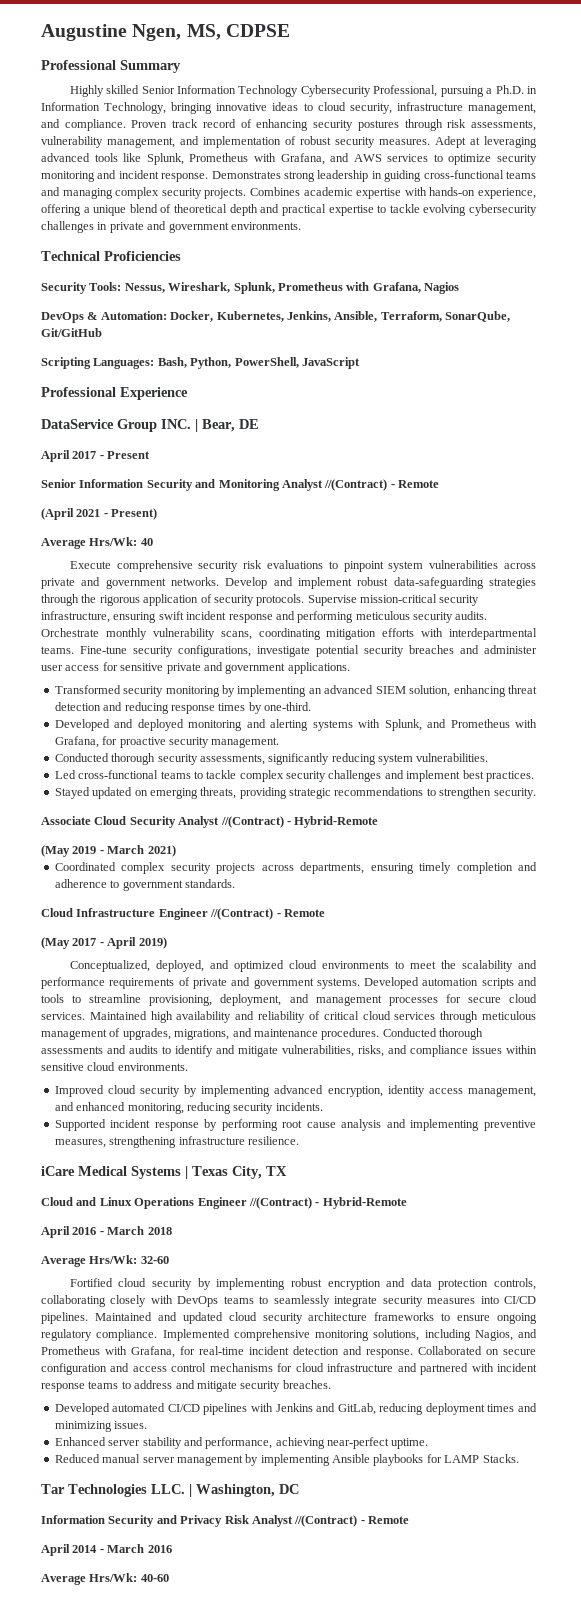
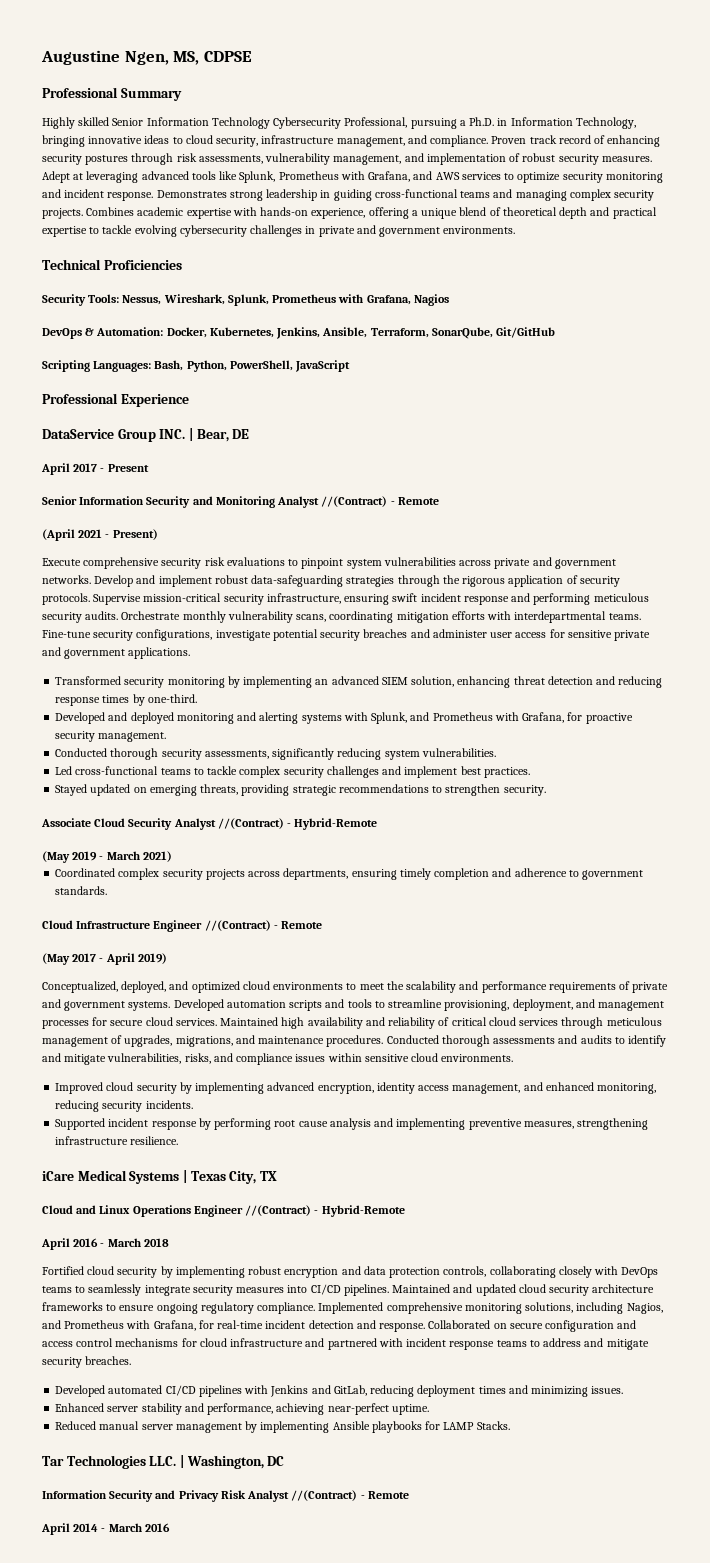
[41,537,153,549] // Average Hrs/Wk: 40 -> (158, 534) none
[41,1255,169,1267] // Average Hrs/Wk: 32-60 -> (169, 1242) none
[41,1573,169,1585] // Average Hrs/Wk: 40-60 -> (170, 1527) none

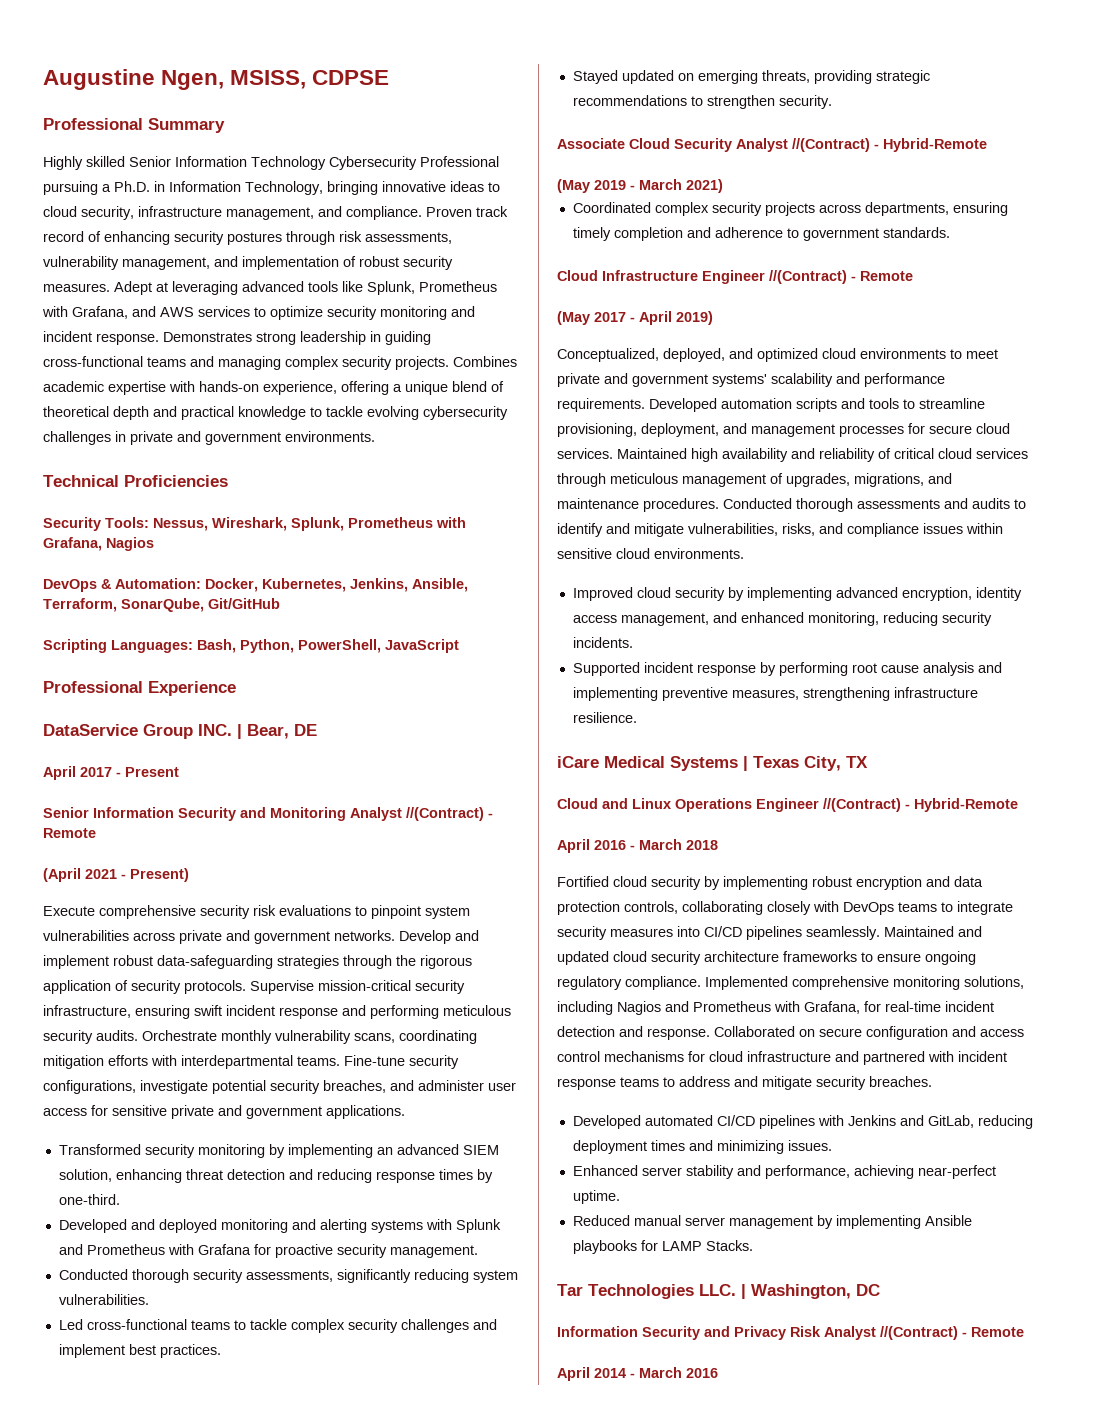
[173,51,200,65] MS, -> [230,70,307,89] MSISS,
[344,117,408,128] Professional, -> [420,156,499,167] Professional
[42,226,87,237] expertise -> [238,406,306,420] knowledge
[363,629,408,638] breaches -> [323,1080,386,1093] breaches,
[371,712,565,724] Splunk, and Prometheus with Grafana, -> [455,1219,501,1233] [58,1244,251,1255] Splunk and Prometheus with Grafana
[386,981,669,993] [42,999,171,1011] the scalability and performance requirements of private and government systems. -> [557,373,945,387] [557,398,645,412] private and government systems' scalability and performance requirements.
[88,1284,142,1296] seamlessly -> (953, 907) none
[343,1284,389,1296] pipelines. -> [746,926,880,940] pipelines seamlessly.
[626,1303,663,1314] Nagios, -> [617,1001,661,1015] Nagios

